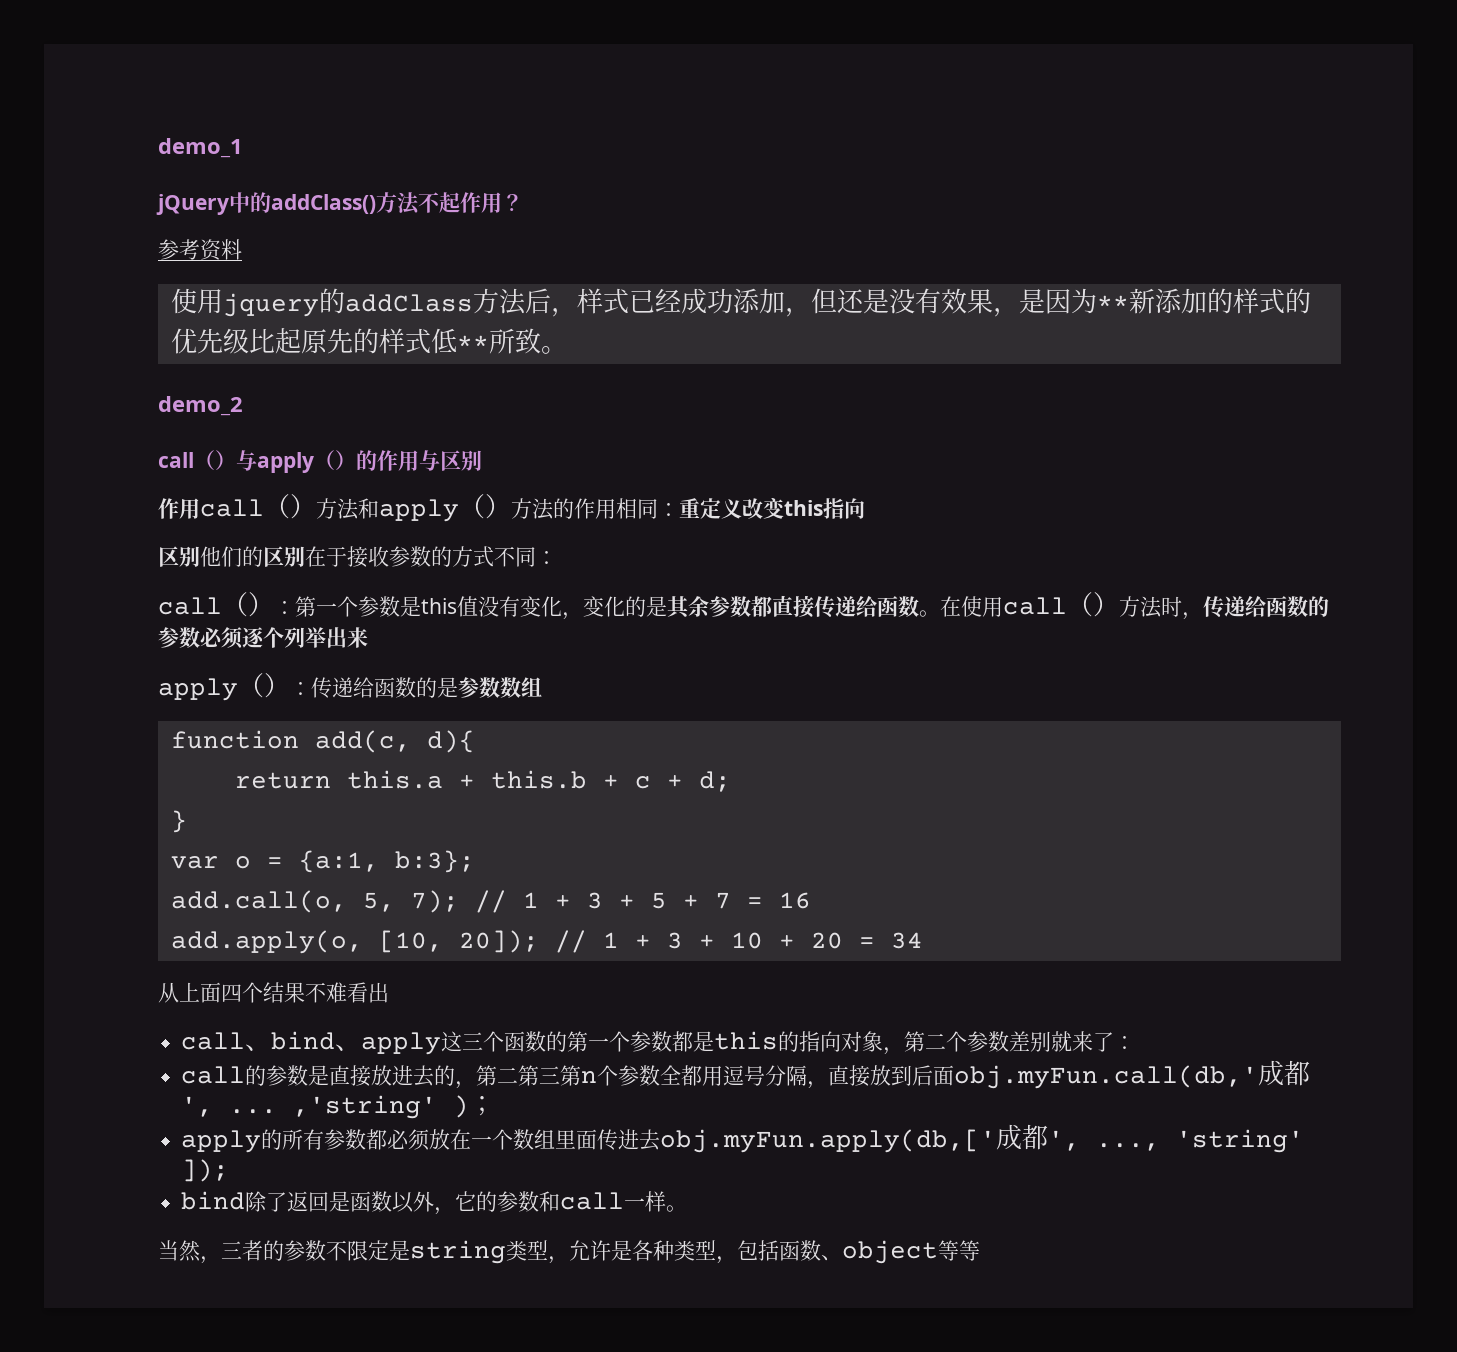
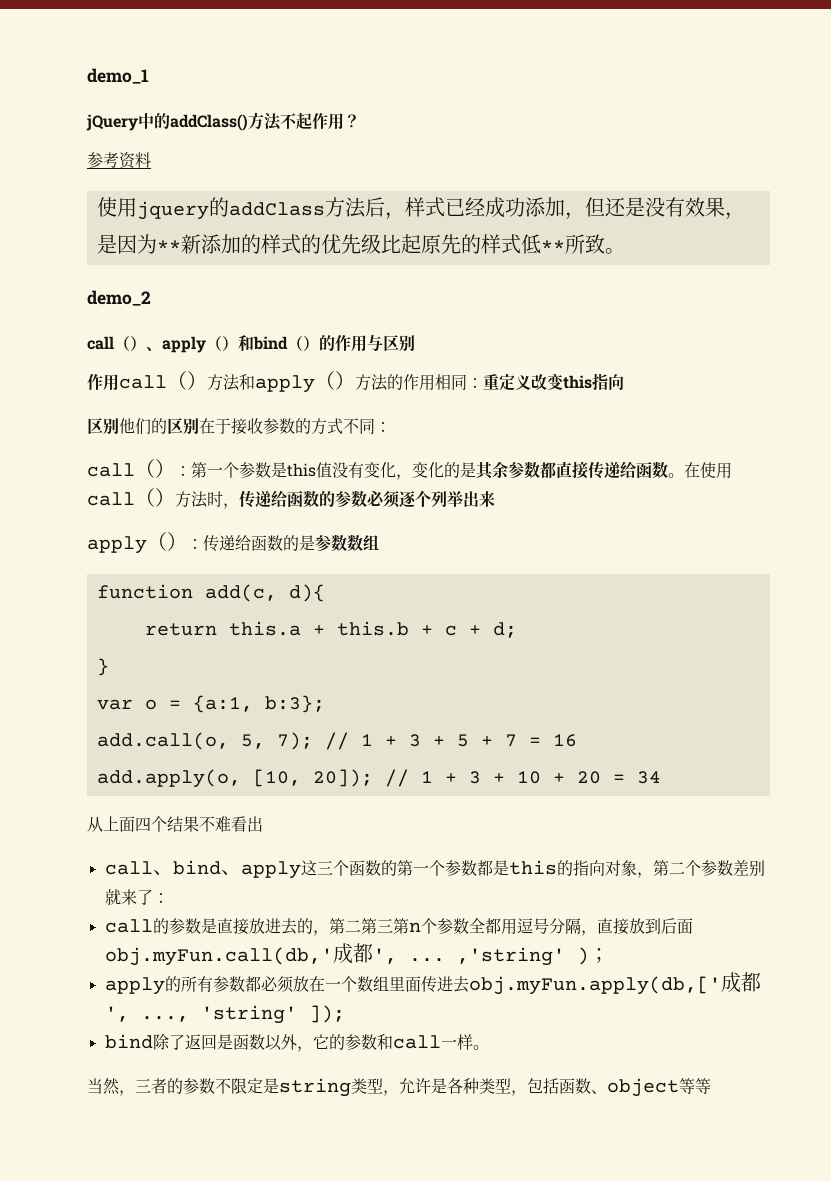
[236,450,356,473] 与apply（） -> [146,335,319,353] 、apply（）和bind（）

